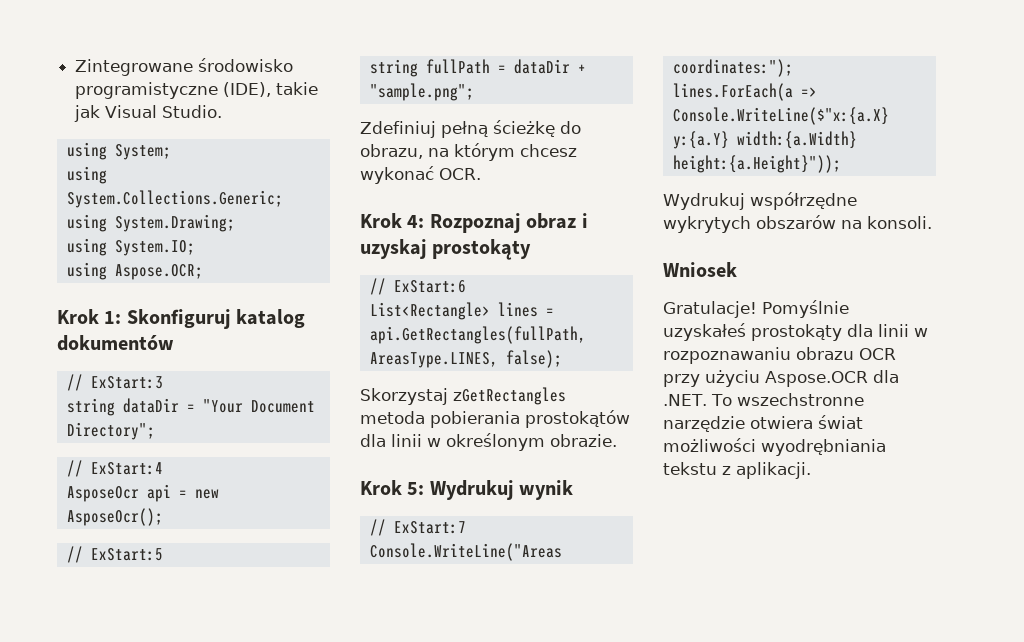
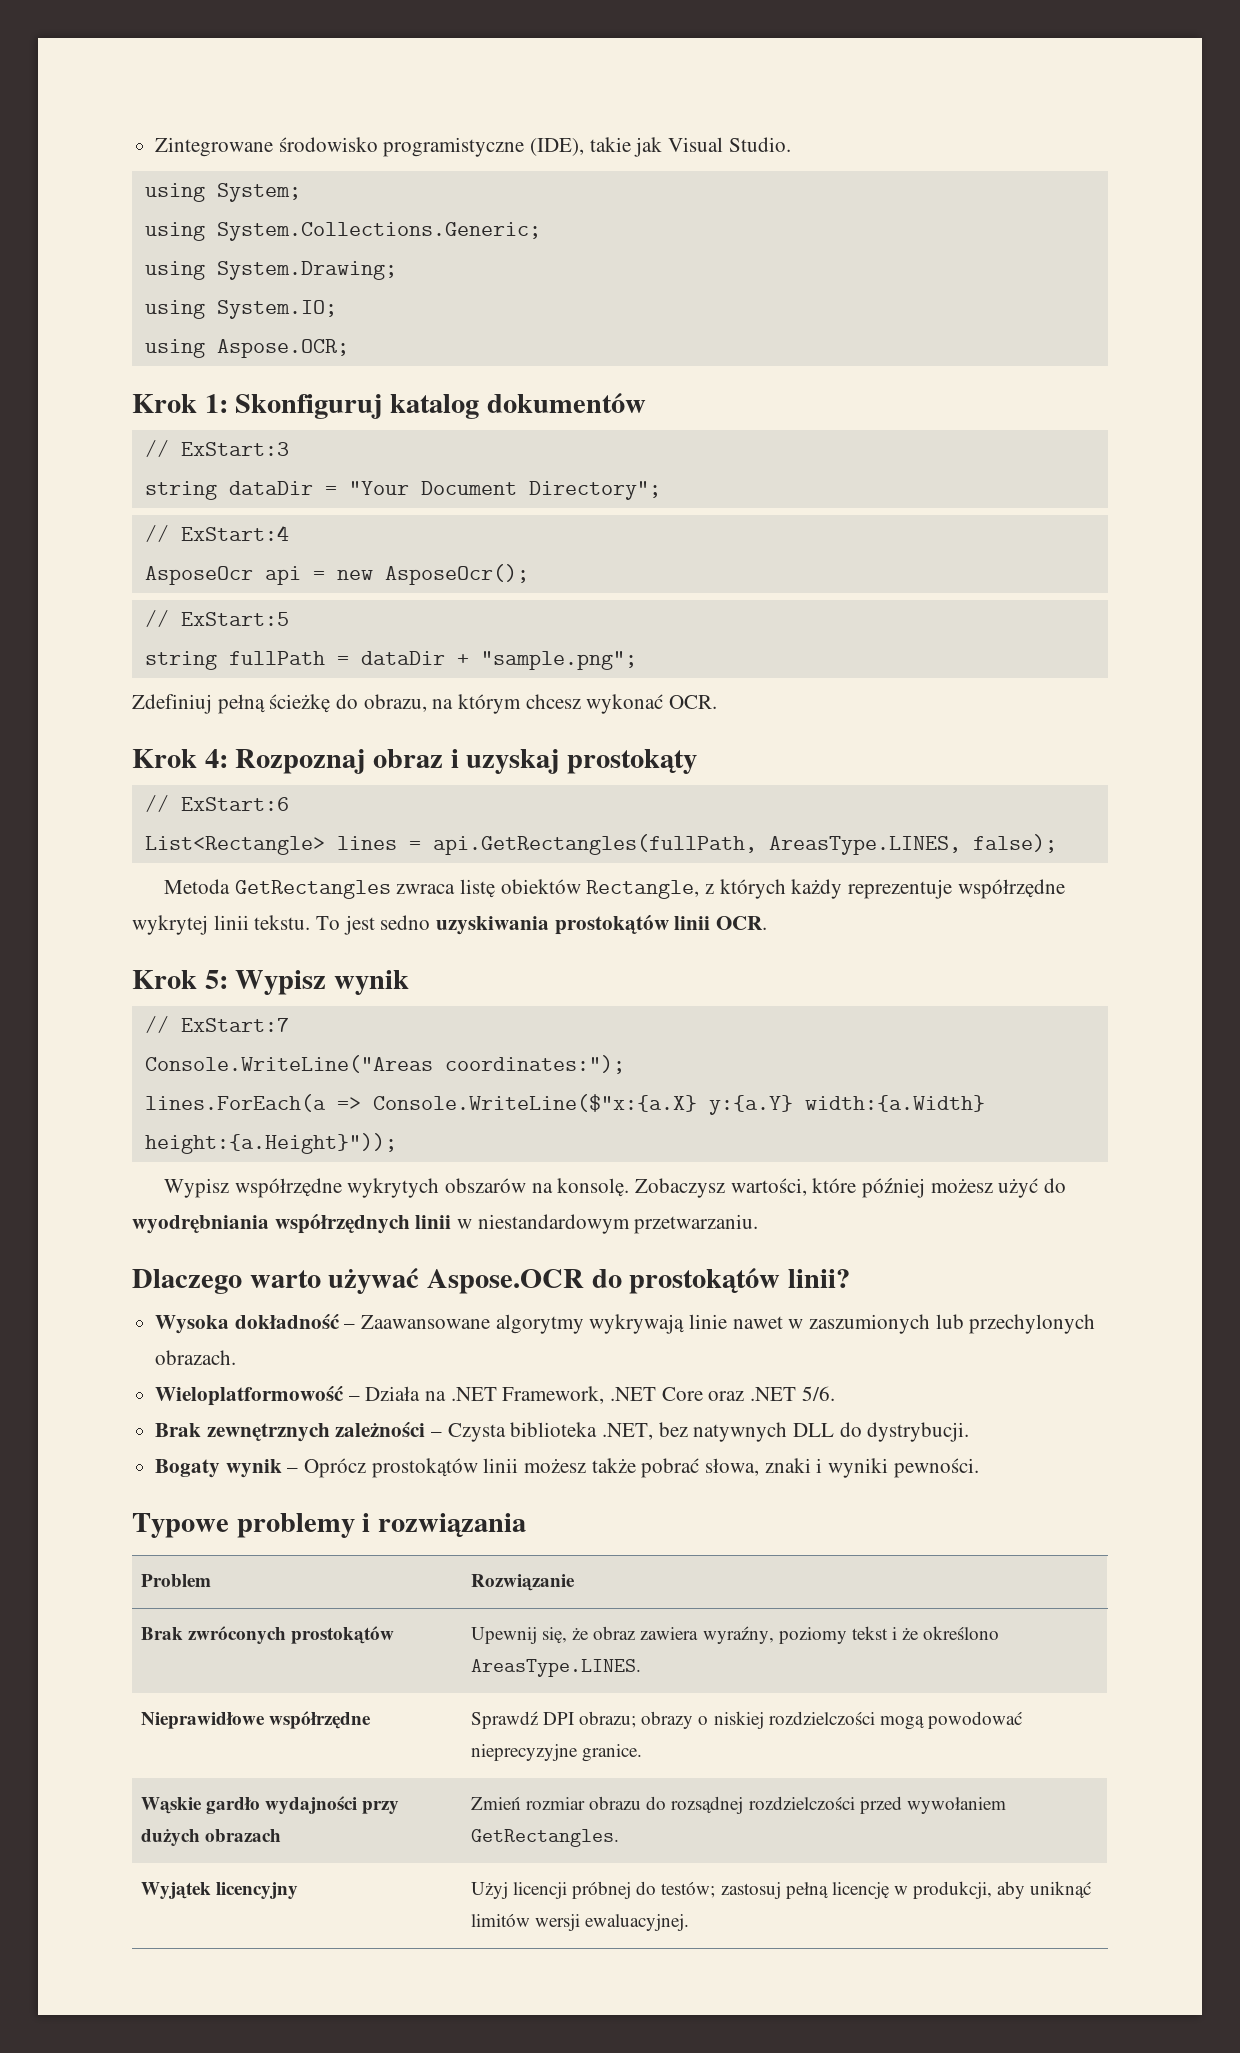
[360,387,566,405] [360,410,630,428] [360,433,617,451] Skorzystaj zGetRectangles metoda pobierania prostokątów dla linii w określonym obrazie. -> [164,879,1065,899] [132,914,768,935] Metoda GetRectangles zwraca listę obiektów Rectangle, z których każdy reprezentuje współrzędne wykrytej linii tekstu. To jest sedno uzyskiwania prostokątów linii OCR.
[429,480,514,500] Wydrukuj -> [235,970,327,995] Wypisz
[663,193,745,210] Wydrukuj -> [164,1178,230,1198] Wypisz
[867,216,932,229] [663,262,737,277] [663,300,849,318] [663,323,928,341] [663,347,896,364] [663,370,899,387] [663,393,864,406] [663,415,863,432] [663,438,886,456] [663,462,811,479] konsoli. // Wniosek // Gratulacje! Pomyślnie uzyskałeś prostokąty dla linii w rozpoznawaniu obrazu OCR przy użyciu Aspose.OCR dla .NET. To wszechstronne narzędzie otwiera świat możliwości wyodrębniania tekstu z aplikacji. -> [557,1178,1067,1198] [132,1213,759,1234] [132,1268,851,1294] [155,1313,1096,1334] [155,1350,237,1365] [155,1385,835,1406] [155,1421,970,1442] [155,1458,979,1478] [132,1513,527,1538] [140,1574,211,1587] [470,1574,575,1591] [140,1626,395,1644] [470,1626,1000,1644] [470,1659,641,1677] [140,1711,372,1729] [470,1711,1022,1730] [470,1744,643,1762] [140,1796,400,1814] [140,1829,282,1846] [470,1796,1006,1814] [470,1829,619,1847] [140,1882,299,1899] [470,1881,1092,1899] [470,1914,690,1931] konsolę. Zobaczysz wartości, które później możesz użyć do wyodrębniania współrzędnych linii w niestandardowym przetwarzaniu. // Dlaczego warto używać Aspose.OCR do prostokątów linii? // Wysoka dokładność – Zaawansowane algorytmy wykrywają linie nawet w zaszumionych lub przechylonych obrazach. // Wieloplatformowość – Działa na .NET Framework, .NET Core oraz .NET 5/6. // Brak zewnętrznych zależności – Czysta biblioteka .NET, bez natywnych DLL do dystrybucji. // Bogaty wynik – Oprócz prostokątów linii możesz także pobrać słowa, znaki i wyniki pewności. // Typowe problemy i rozwiązania // Problem | Rozwiązanie // Brak zwróconych prostokątów | Upewnij się, że obraz zawiera wyraźny, poziomy tekst i że określono AreasType.LINES. // Nieprawidłowe współrzędne | Sprawdź DPI obrazu; obrazy o niskiej rozdzielczości mogą powodować nieprecyzyjne granice. // Wąskie gardło wydajności przy dużych obrazach | Zmień rozmiar obrazu do rozsądnej rozdzielczości przed wywołaniem GetRectangles. // Wyjątek licencyjny | Użyj licencji próbnej do testów; zastosuj pełną licencję w produkcji, aby uniknąć limitów wersji ewaluacyjnej.

